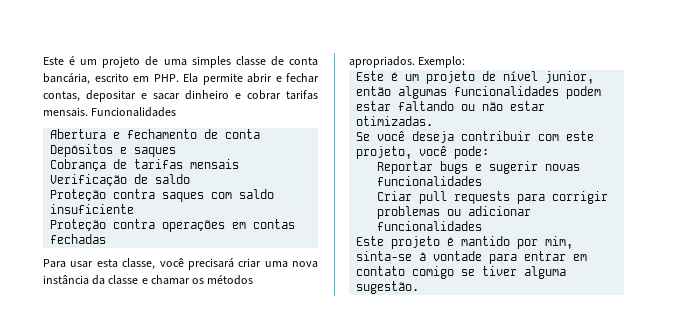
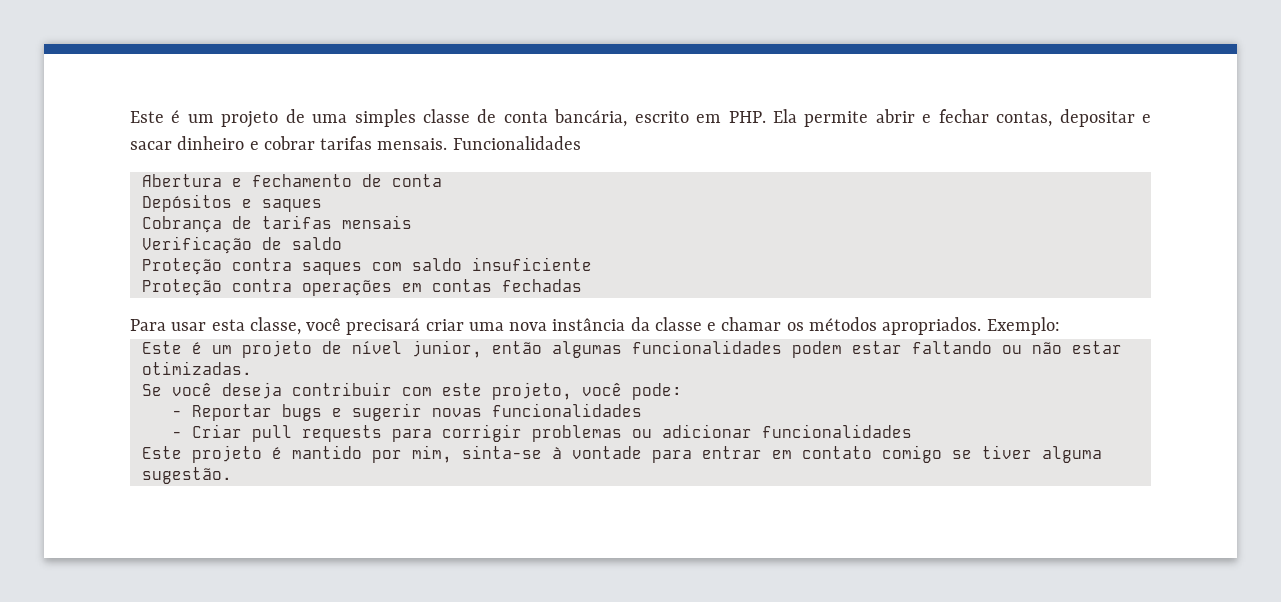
(490, 152) none -> [171,410,182,417] -
(483, 181) none -> [171,431,182,438] -

